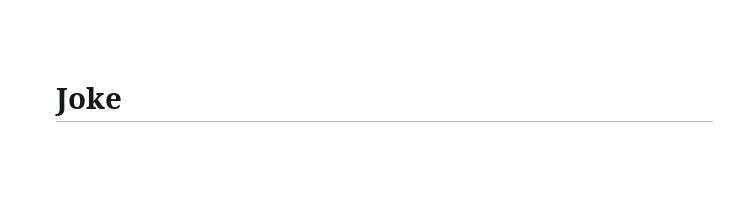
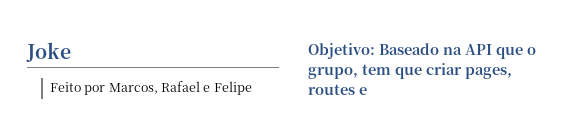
(122, 101) none -> [49,81,252,95] [308,43,536,59] [308,63,512,79] [308,84,367,95] // Feito por Marcos, Rafael e Felipe // Objetivo: Baseado na API que o grupo, tem que criar pages, routes e

